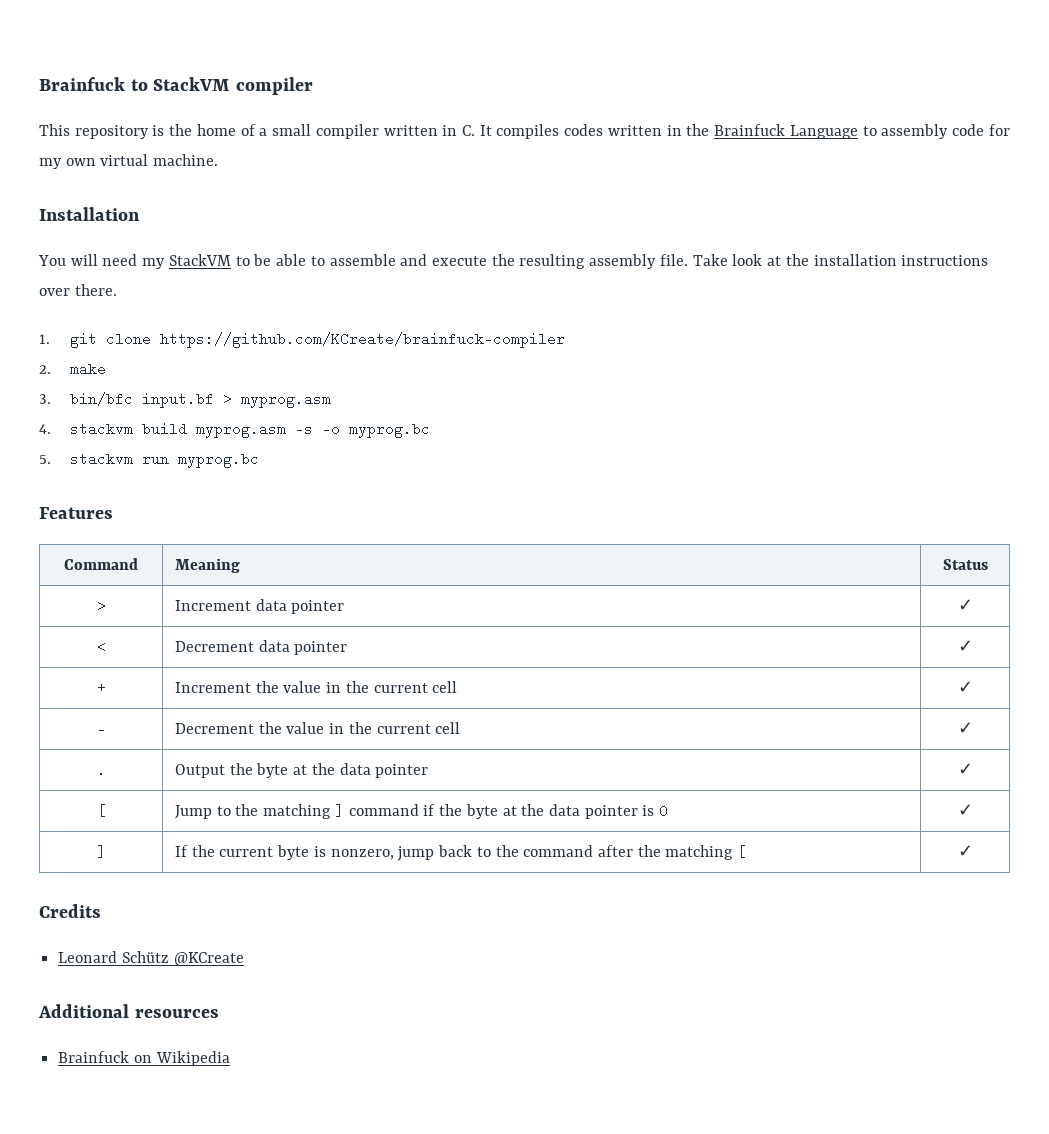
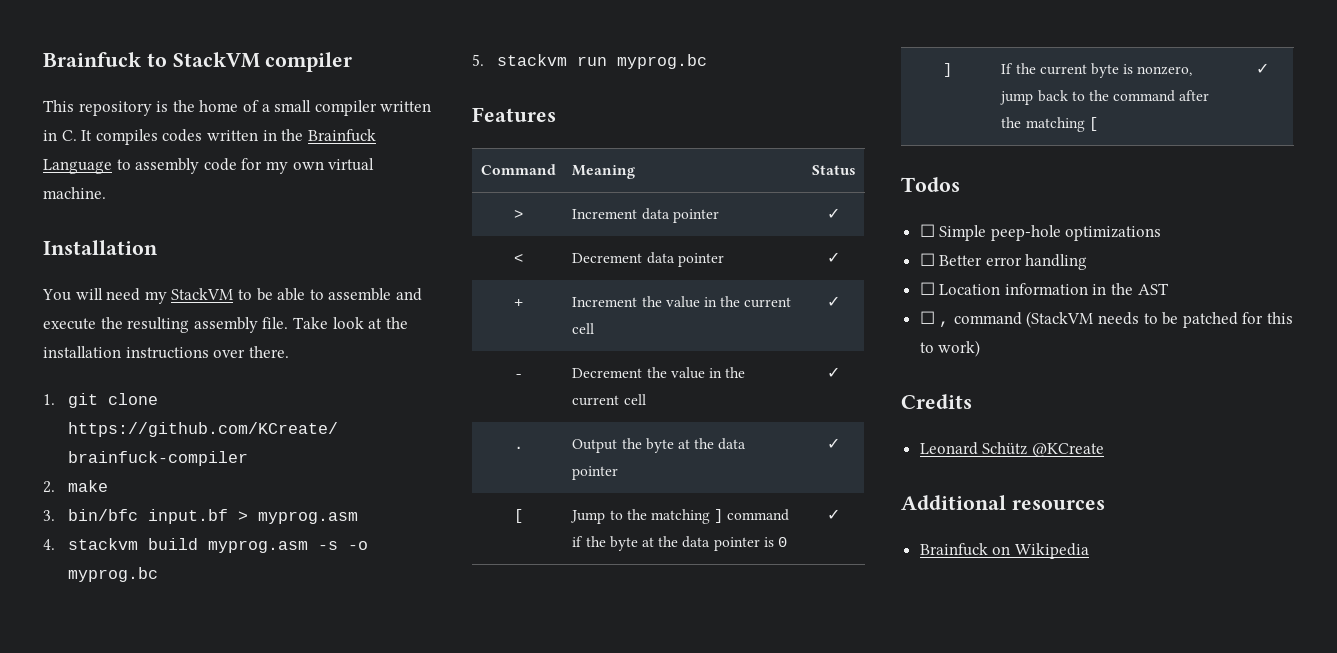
(973, 851) none -> [901,177,960,192] [919,224,1162,241] [919,253,1088,270] [919,282,1169,295] [919,311,1294,328] [919,340,981,357] // Todos // ☐ Simple peep-hole optimizations // ☐ Better error handling // ☐ Location information in the AST // ☐ , command (StackVM needs to be patched for this to work)

